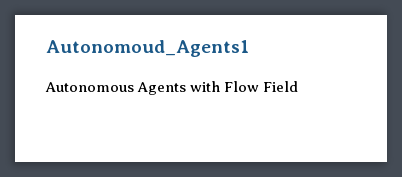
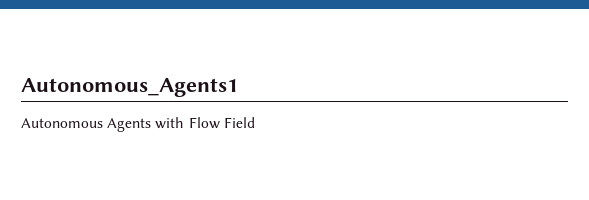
[46,40,249,57] Autonomoud_Agents1 -> [21,78,238,97] Autonomous_Agents1

